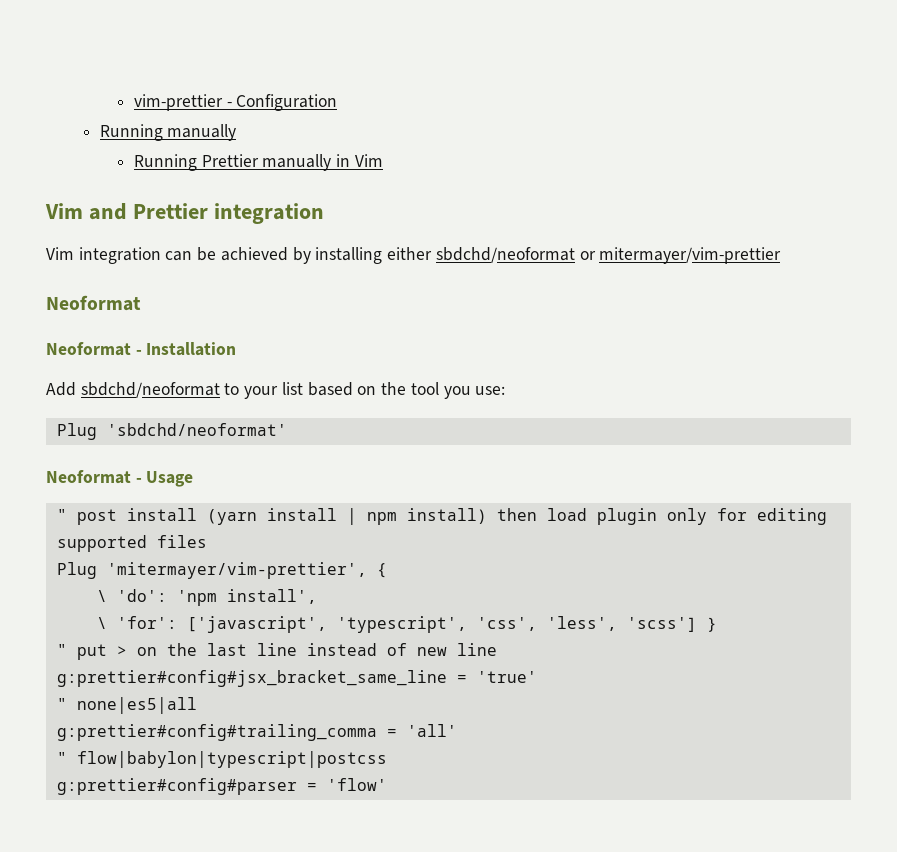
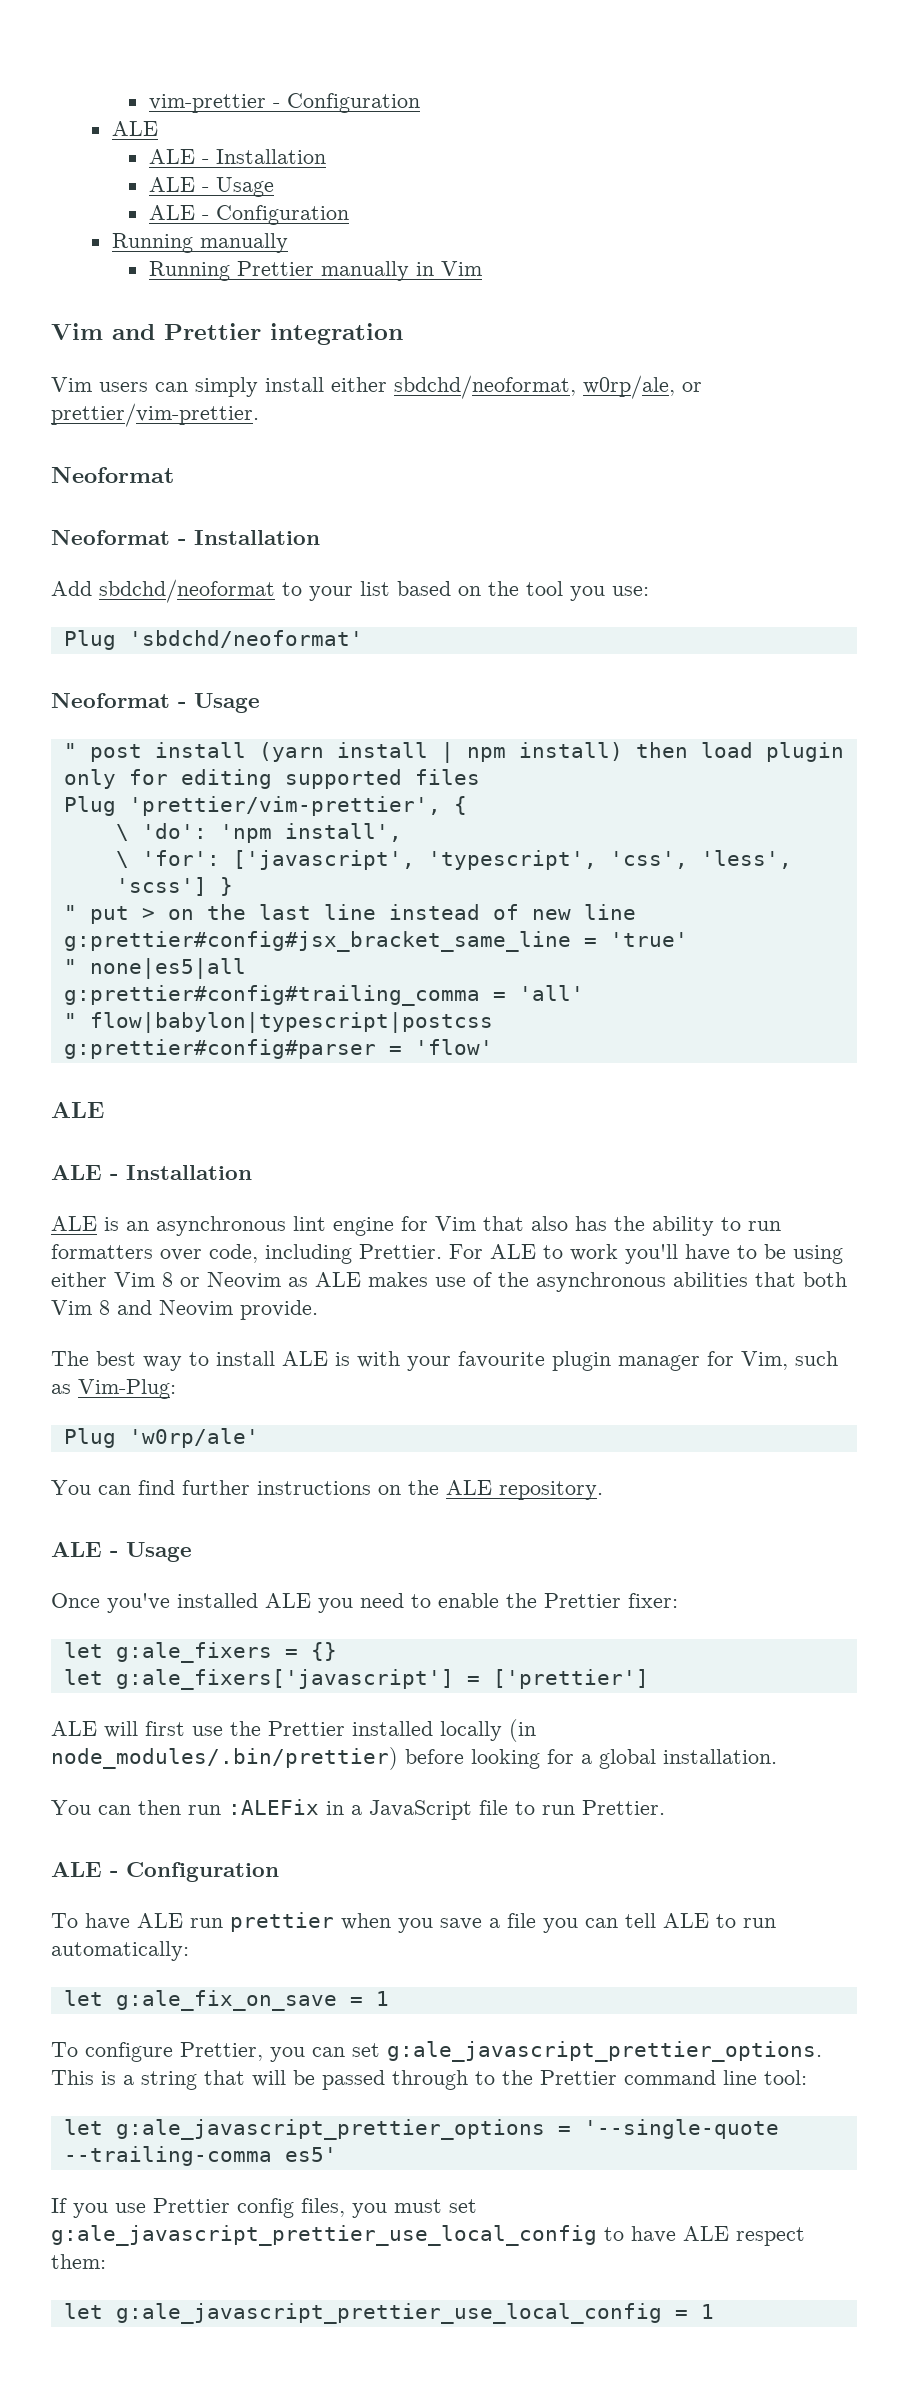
(338, 102) none -> [111,121,158,136] [148,149,326,164] [148,177,274,197] [148,205,349,225] // ALE // ALE - Installation // ALE - Usage // ALE - Configuration
[78,247,782,264] integration can be achieved by installing either sbdchd/neoformat or mitermayer/vim-prettier -> [99,375,702,399] [51,403,259,427] users can simply install either sbdchd/neoformat, w0rp/ale, or prettier/vim-prettier.
[106,562,367,579] 'mitermayer/vim-prettier', -> [128,796,441,816] 'prettier/vim-prettier',
(387, 784) none -> [51,1102,104,1118] [51,1165,252,1180] [51,1216,781,1236] [51,1244,843,1264] [51,1272,847,1292] [51,1300,318,1320] [51,1351,838,1371] [51,1379,176,1399] [63,1428,259,1448] [51,1480,603,1500] [51,1542,192,1562] [51,1593,678,1613] [63,1642,337,1663] [63,1669,649,1690] [51,1719,536,1742] [51,1747,777,1770] [51,1799,665,1820] [51,1862,279,1882] [51,1912,776,1933] [51,1941,189,1961] [63,1990,389,2011] [51,2041,822,2062] [51,2070,807,2090] [63,2119,779,2140] [63,2146,337,2166] [51,2198,477,2218] [51,2225,805,2246] [51,2254,106,2269] [63,2303,714,2324] // ALE // ALE - Installation // ALE is an asynchronous lint engine for Vim that also has the ability to run formatters over code, including Prettier. For ALE to work you'll have to be using either Vim 8 or Neovim as ALE makes use of the asynchronous abilities that both Vim 8 and Neovim provide. // The best way to install ALE is with your favourite plugin manager for Vim, such as Vim-Plug: // Plug 'w0rp/ale' // You can find further instructions on the ALE repository. // ALE - Usage // Once you've installed ALE you need to enable the Prettier fixer: // let g:ale_fixers = {} // let g:ale_fixers['javascript'] = ['prettier'] // ALE will first use the Prettier installed locally (in node_modules/.bin/prettier) before looking for a global installation. // You can then run :ALEFix in a JavaScript file to run Prettier. // ALE - Configuration // To have ALE run prettier when you save a file you can tell ALE to run automatically: // let g:ale_fix_on_save = 1 // To configure Prettier, you can set g:ale_javascript_prettier_options. This is a string that will be passed through to the Prettier command line tool: // let g:ale_javascript_prettier_options = '--single-quote --trailing-comma es5' // If you use Prettier config files, you must set g:ale_javascript_prettier_use_local_config to have ALE respect them: // let g:ale_javascript_prettier_use_local_config = 1

